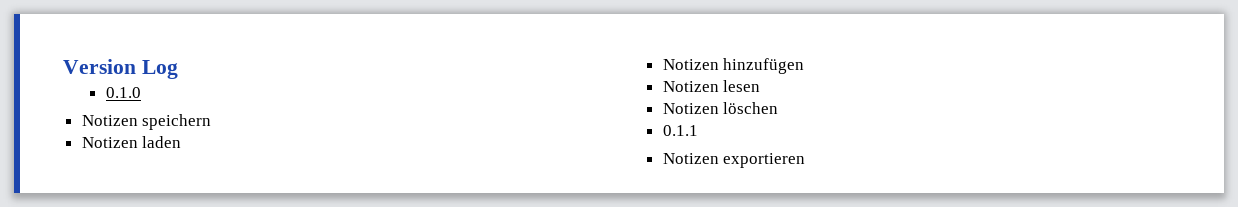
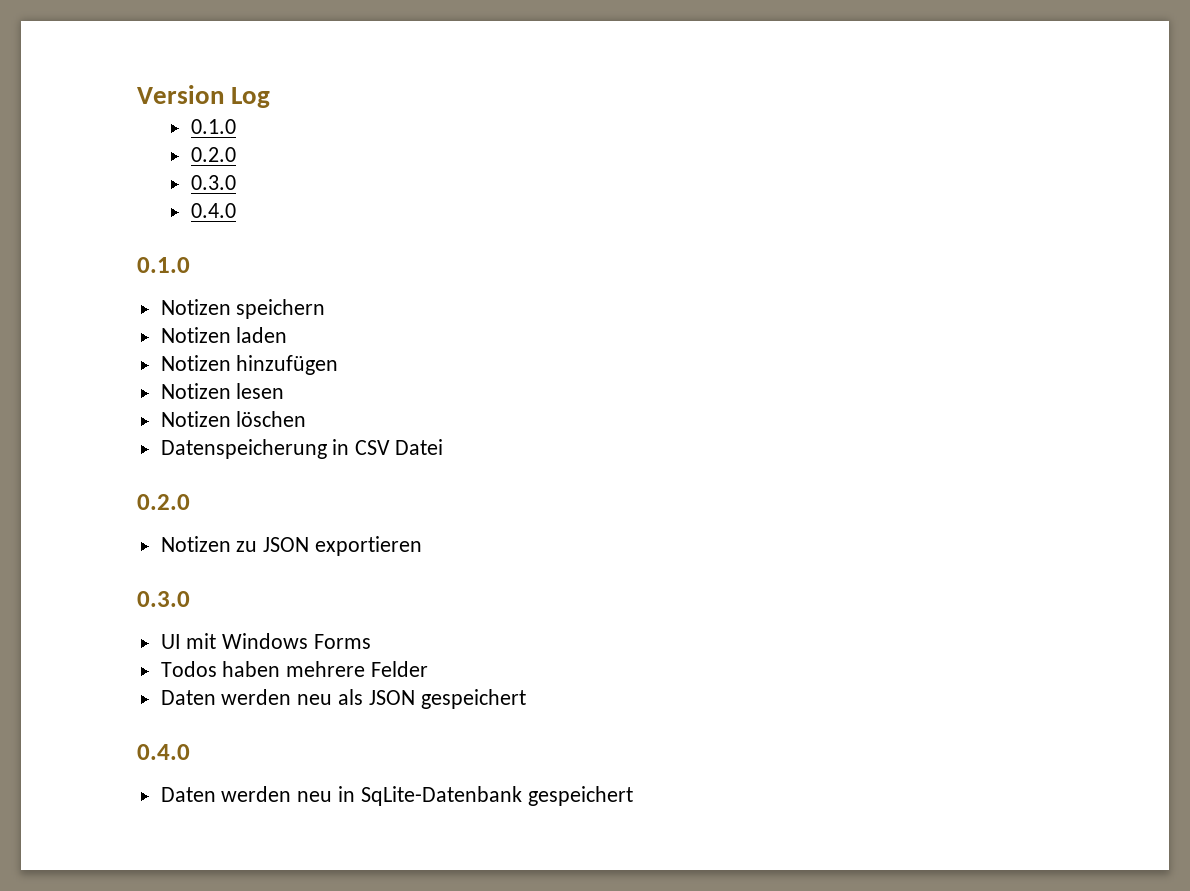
(141, 92) none -> [190,147,236,162] [190,175,236,190] [190,203,236,218] [137,257,190,273] // 0.2.0 // 0.3.0 // 0.4.0 // 0.1.0
[662,125,698,136] [662,153,719,164] 0.1.1 // Notizen -> [160,439,444,459] [137,494,190,510] [160,536,310,552] Datenspeicherung in CSV Datei // 0.2.0 // Notizen zu JSON
(806, 160) none -> [137,591,190,607] [160,633,372,649] [160,661,429,677] [160,689,526,709] [137,744,190,760] [160,786,633,806] // 0.3.0 // UI mit Windows Forms // Todos haben mehrere Felder // Daten werden neu als JSON gespeichert // 0.4.0 // Daten werden neu in SqLite-Datenbank gespeichert

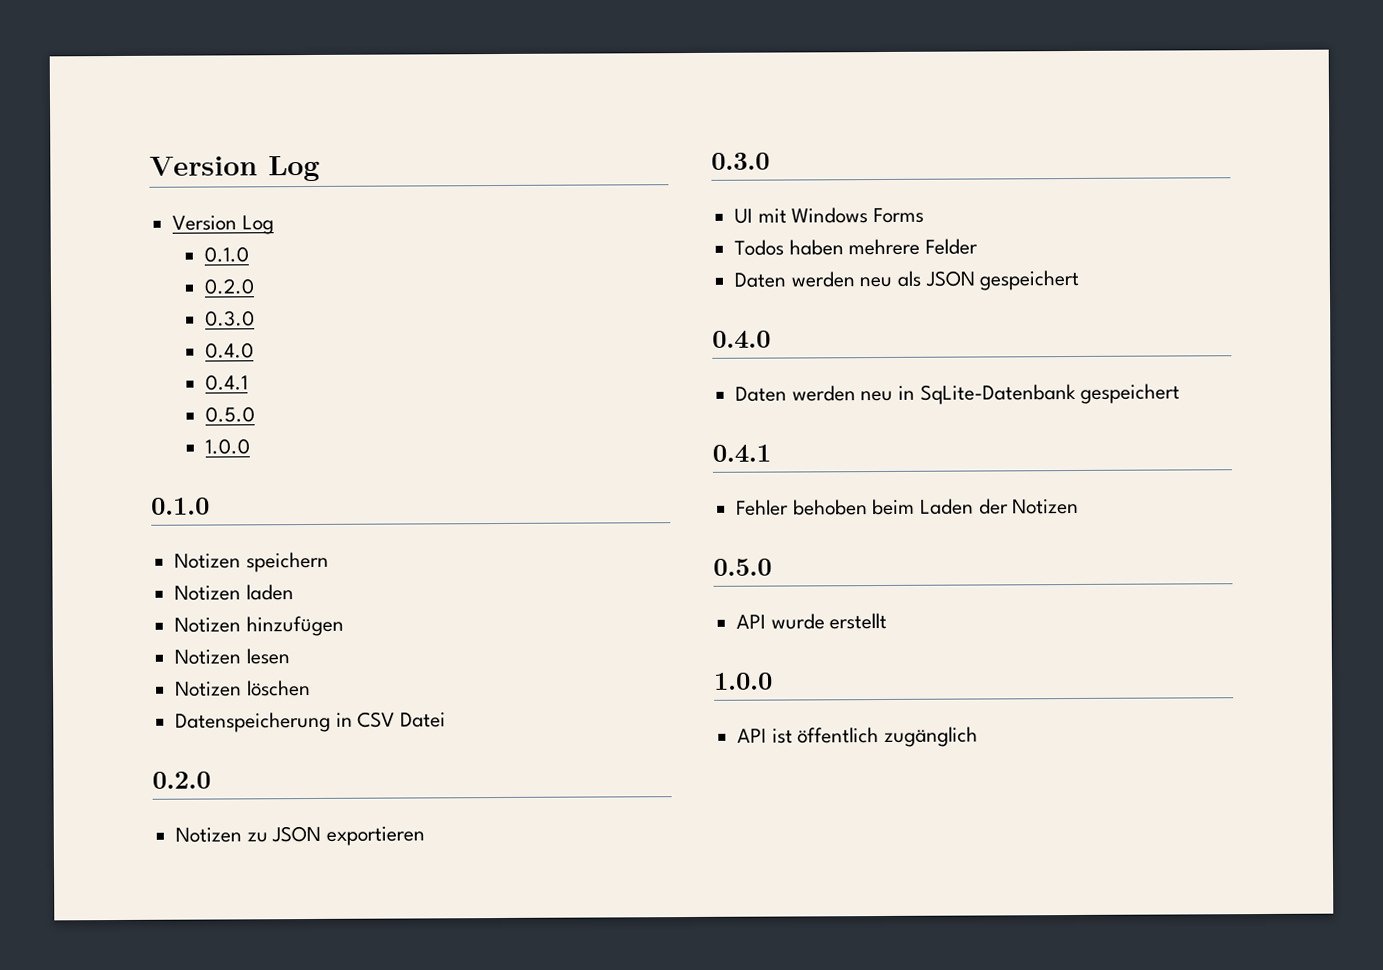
[137,85,271,108] Version Log -> [149,155,320,182] [172,215,274,235] Version Log // Version Log
(236, 210) none -> [204,374,248,391] [204,406,255,423] [204,438,250,455] // 0.4.1 // 0.5.0 // 1.0.0
(633, 796) none -> [712,444,771,463] [736,498,1080,516] [713,558,772,576] [736,612,888,630] [713,672,773,690] [737,726,979,747] // 0.4.1 // Fehler behoben beim Laden der Notizen // 0.5.0 // API wurde erstellt // 1.0.0 // API ist öffentlich zugänglich

